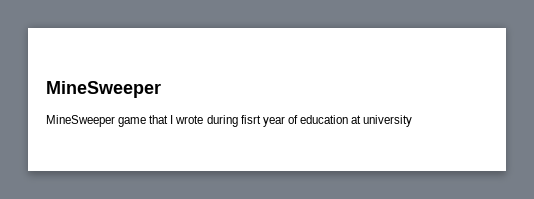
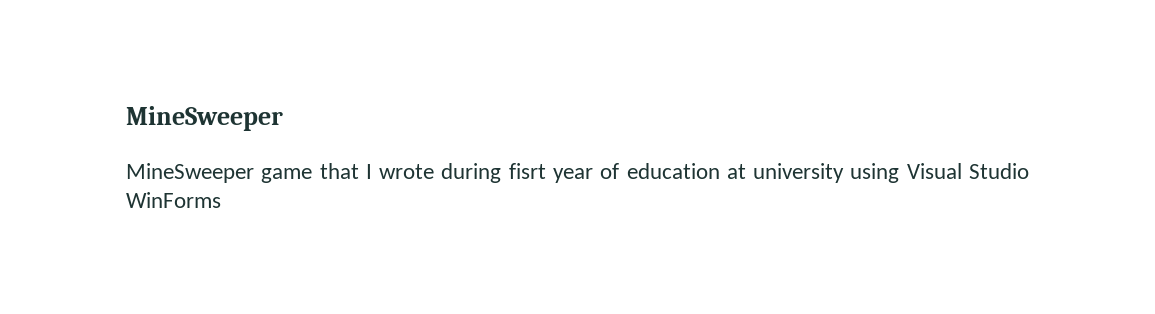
(413, 121) none -> [850,163,1029,183] [126,192,221,208] using Visual Studio WinForms

